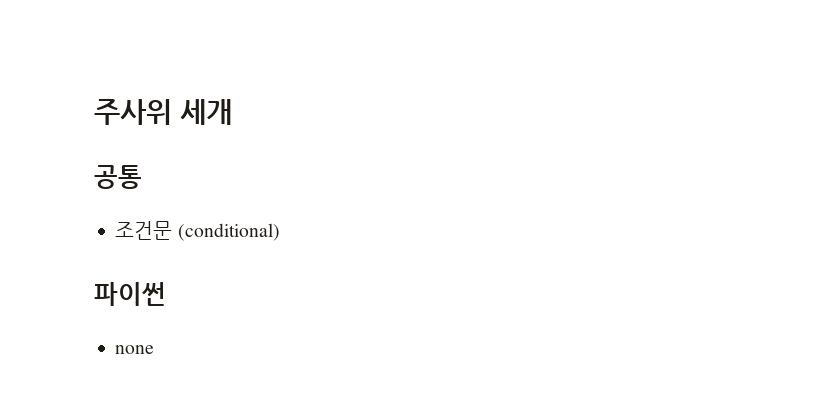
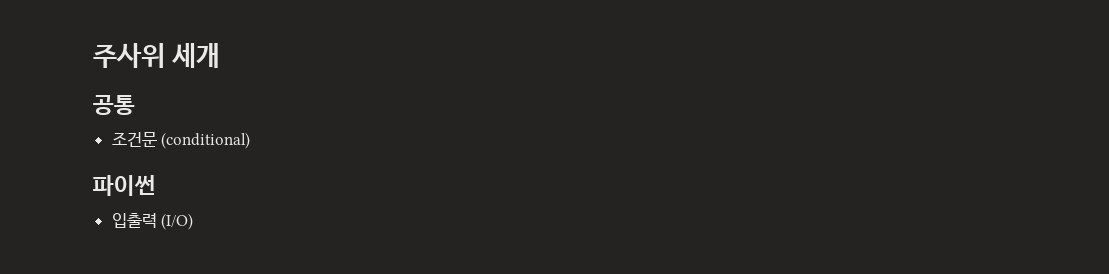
[115,345,155,354] // none -> [111,213,194,230] // 입출력 (I/O)

